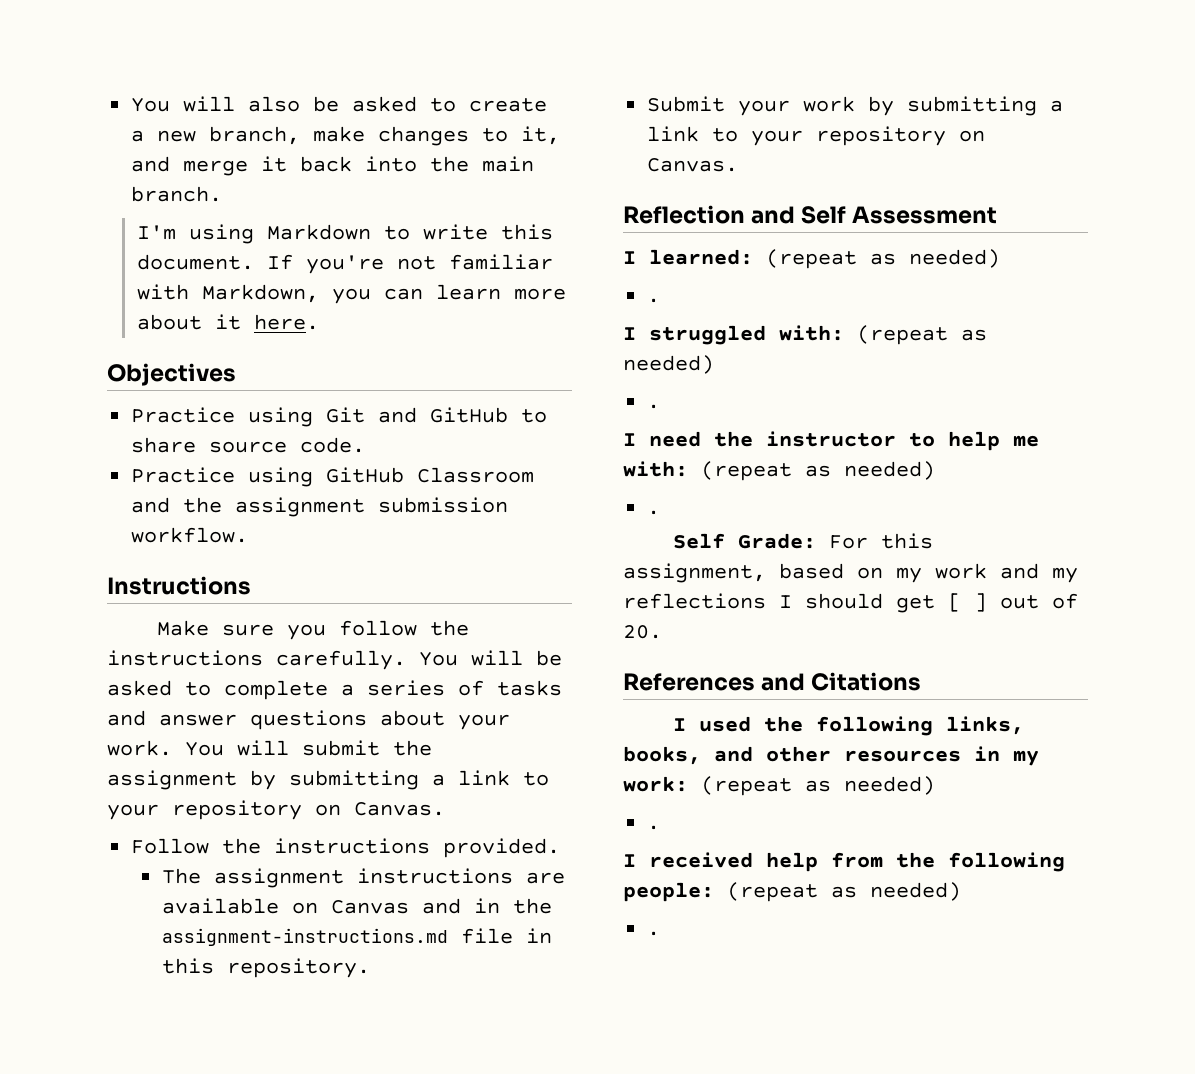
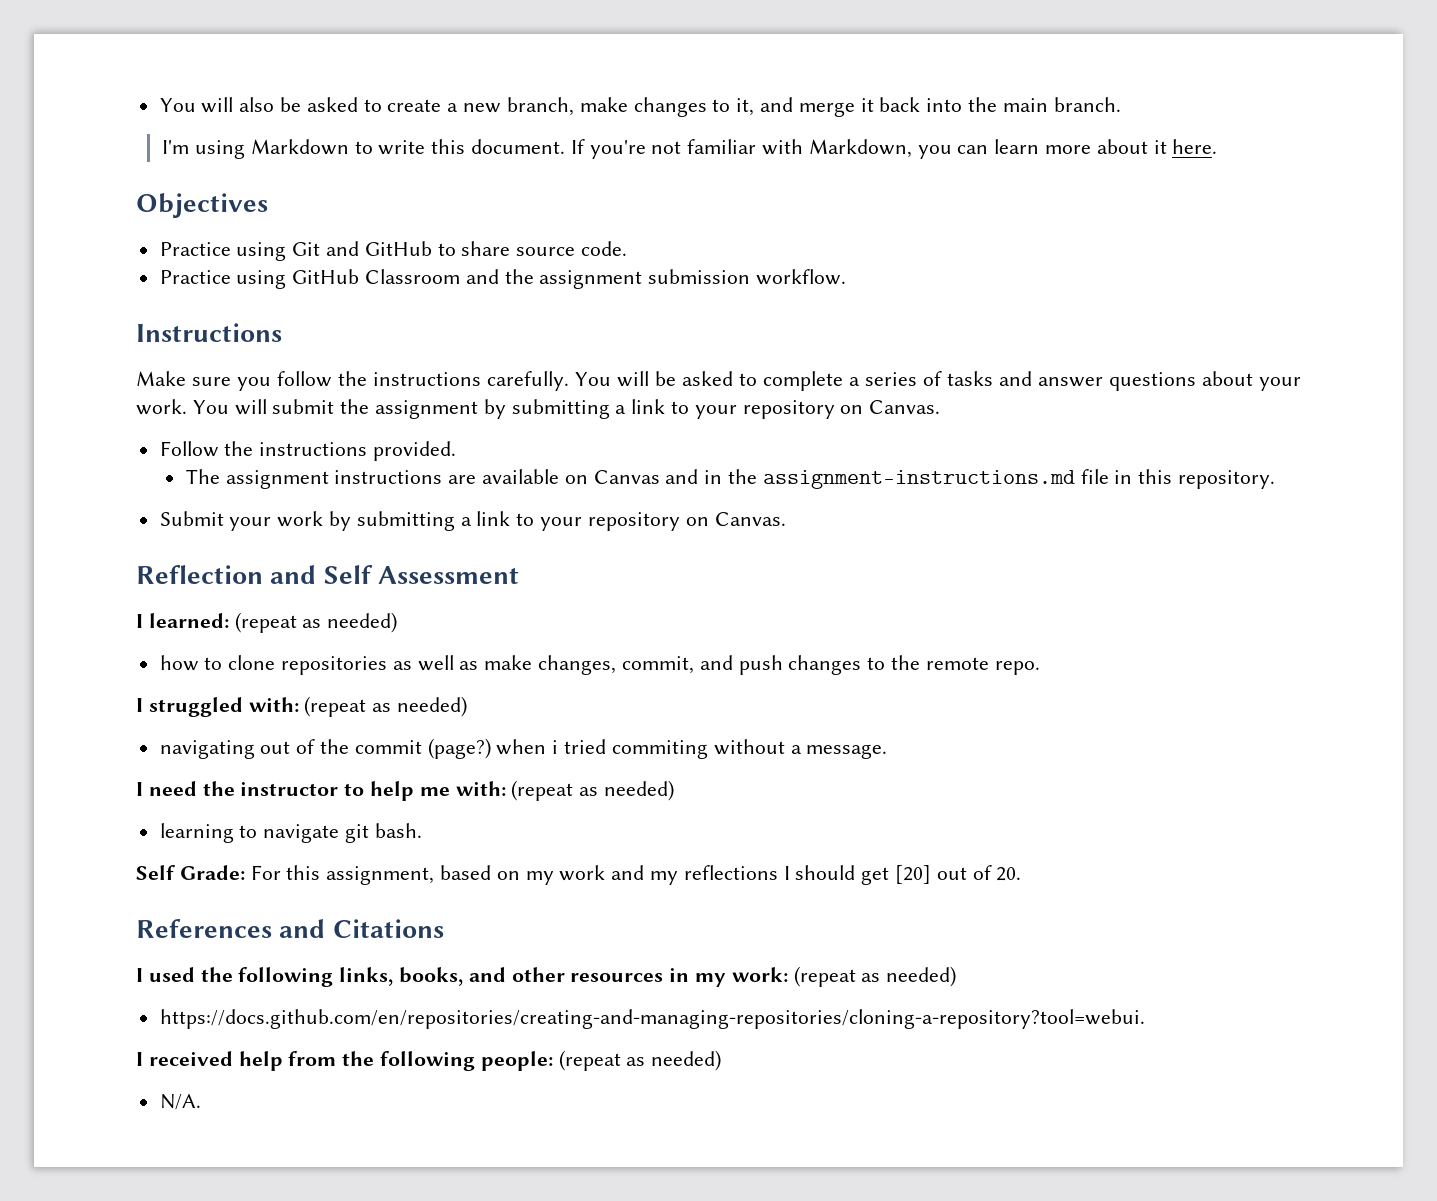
[647,298,661,303] . -> [159,655,1040,675] how to clone repositories as well as make changes, commit, and push changes to the remote repo.
[647,404,661,409] . -> [159,738,888,759] navigating out of the commit (page?) when i tried commiting without a message.
[647,510,661,515] . -> [159,823,422,843] learning to navigate git bash.
[948,593,987,612] [ ] -> [895,865,932,884] [20]
[647,825,661,830] . -> [159,1009,1145,1029] https://docs.github.com/en/repositories/creating-and-managing-repositories/cloning-a-repository?tool=webui.
[647,931,661,936] . -> [159,1094,201,1110] N/A.

